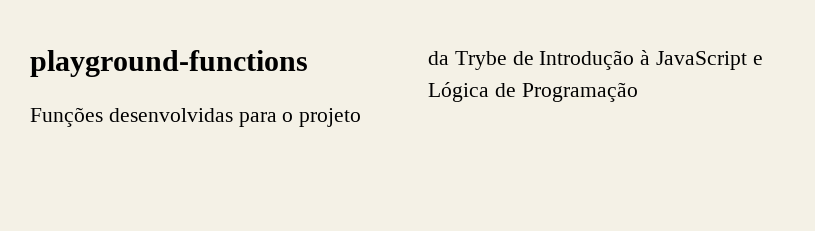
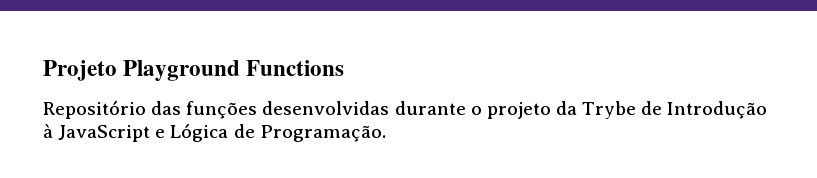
[30,50,308,77] [30,107,277,127] playground-functions // Funções desenvolvidas para -> [43,60,345,81] [43,100,466,119] Projeto Playground Functions // Repositório das funções desenvolvidas durante
[521,82,638,102] Programação -> [259,125,386,142] Programação.

